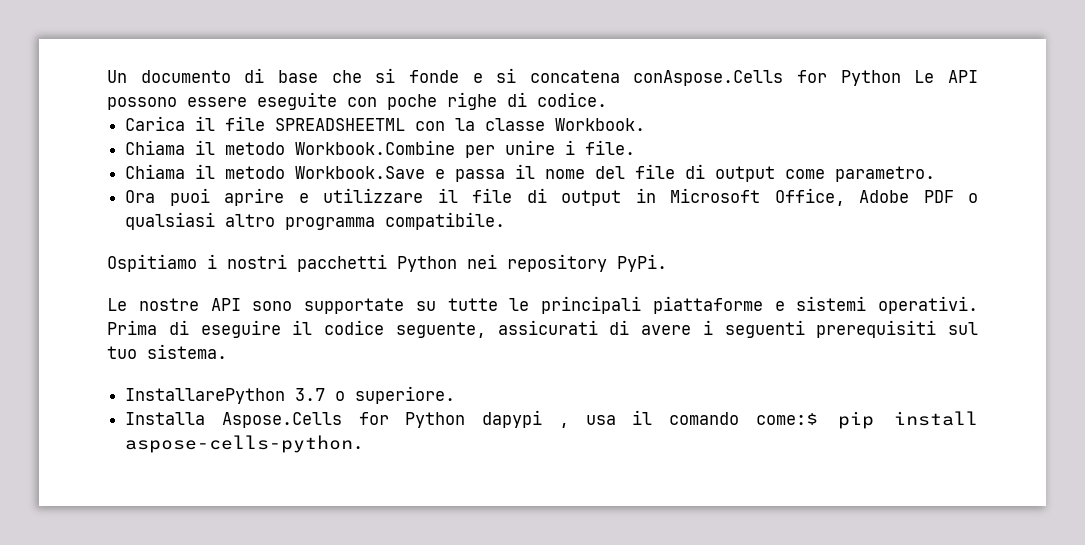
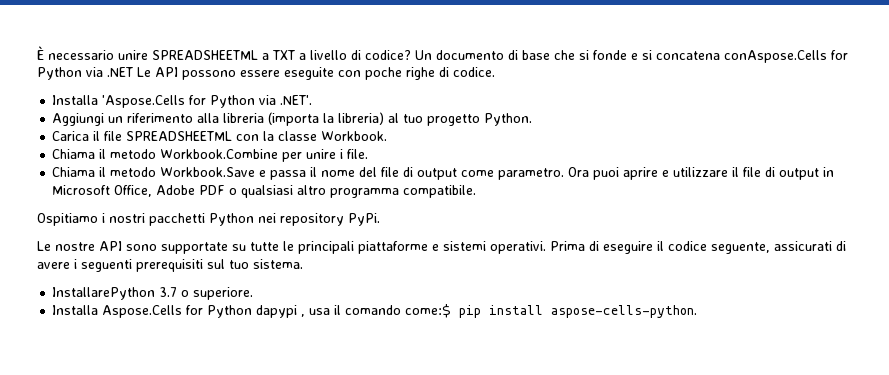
(107, 76) none -> [37,46,411,60] È necessario unire SPREADSHEETML a TXT a livello di codice?
(901, 78) none -> [86,67,133,77] via .NET
(607, 99) none -> [52,95,313,108] [52,112,533,126] // Installa 'Aspose.Cells for Python via .NET'. // Aggiungi un riferimento alla libreria (importa la libreria) al tuo progetto Python.
(936, 174) // -> (565, 174) none

